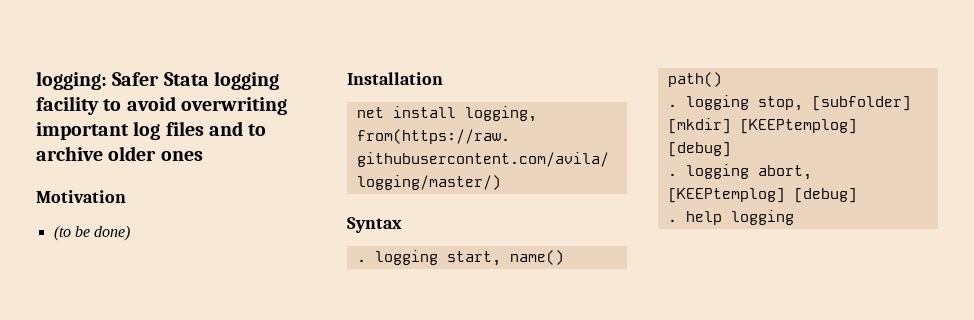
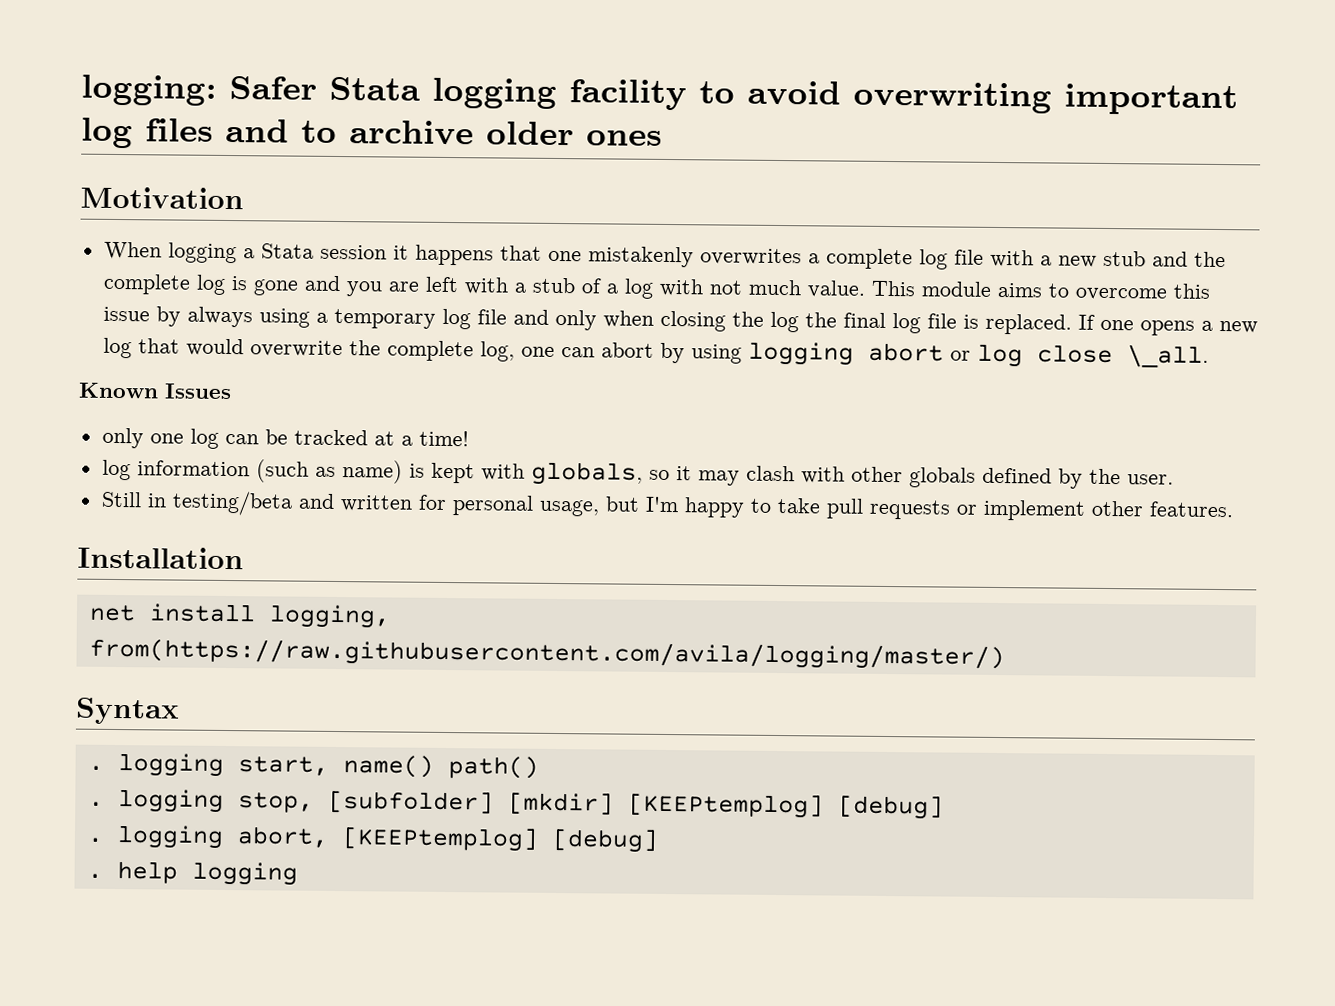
[53,225,131,241] (to be done) -> [103,241,1226,270] [102,273,1211,301] [102,306,1258,336] [102,337,1209,368] [78,382,232,400] [101,427,469,449] [101,459,1174,489] [100,490,1234,521] When logging a Stata session it happens that one mistakenly overwrites a complete log file with a new stub and the complete log is gone and you are left with a stub of a log with not much value. This module aims to overcome this issue by always using a temporary log file and only when closing the log the final log file is replaced. If one opens a new log that would overwrite the complete log, one can abort by using logging abort or log close \_all. // Known Issues // only one log can be tracked at a time! // log information (such as name) is kept with globals, so it may clash with other globals defined by the user. // Still in testing/beta and written for personal usage, but I'm happy to take pull requests or implement other features.

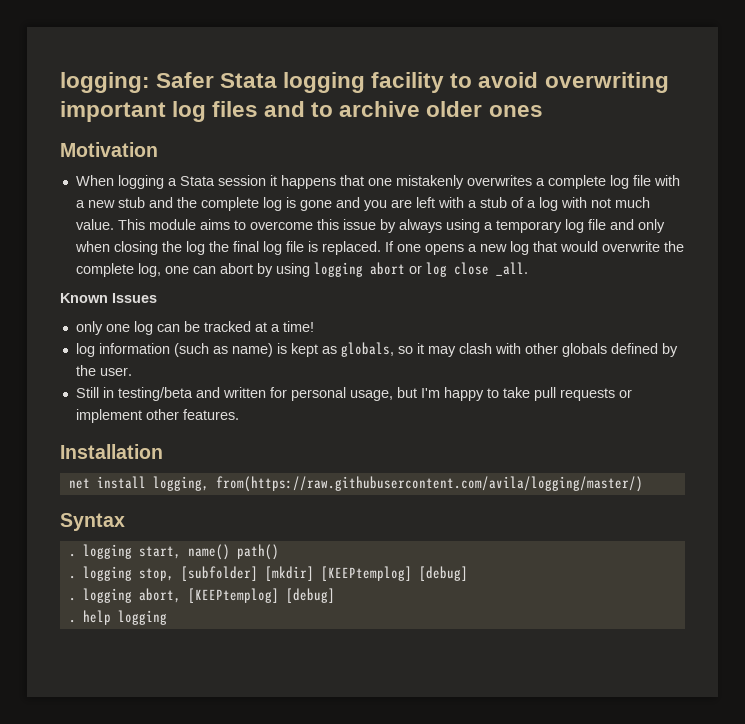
[1126,344,1209,368] \_all. -> [495,262,528,276] _all.
[480,463,525,481] with -> [321,346,337,354] as

